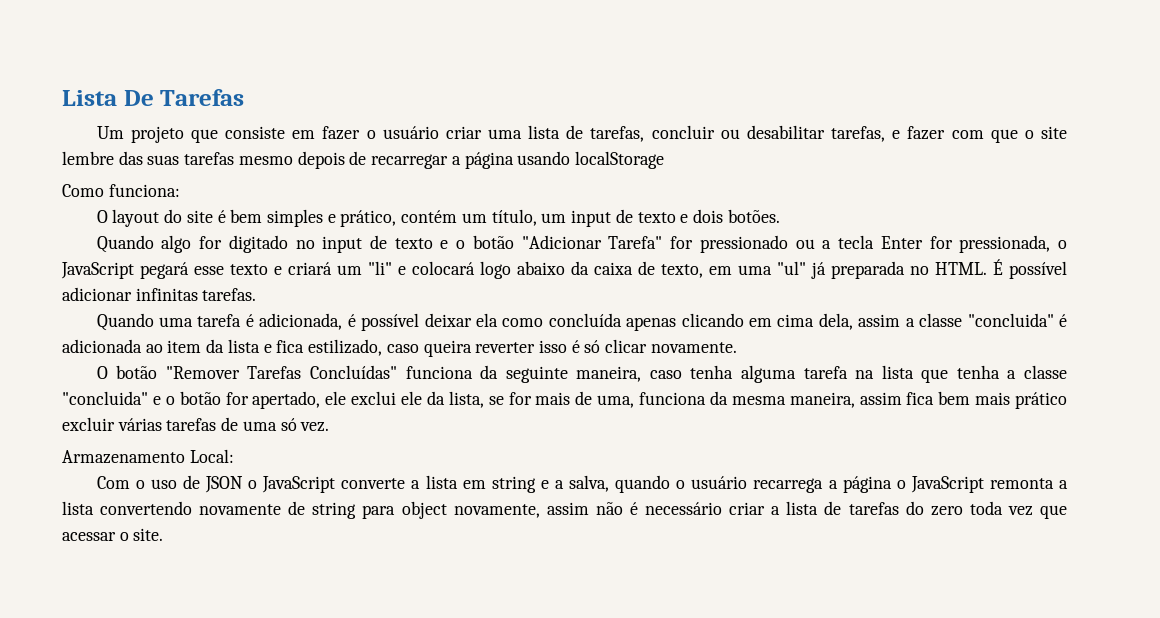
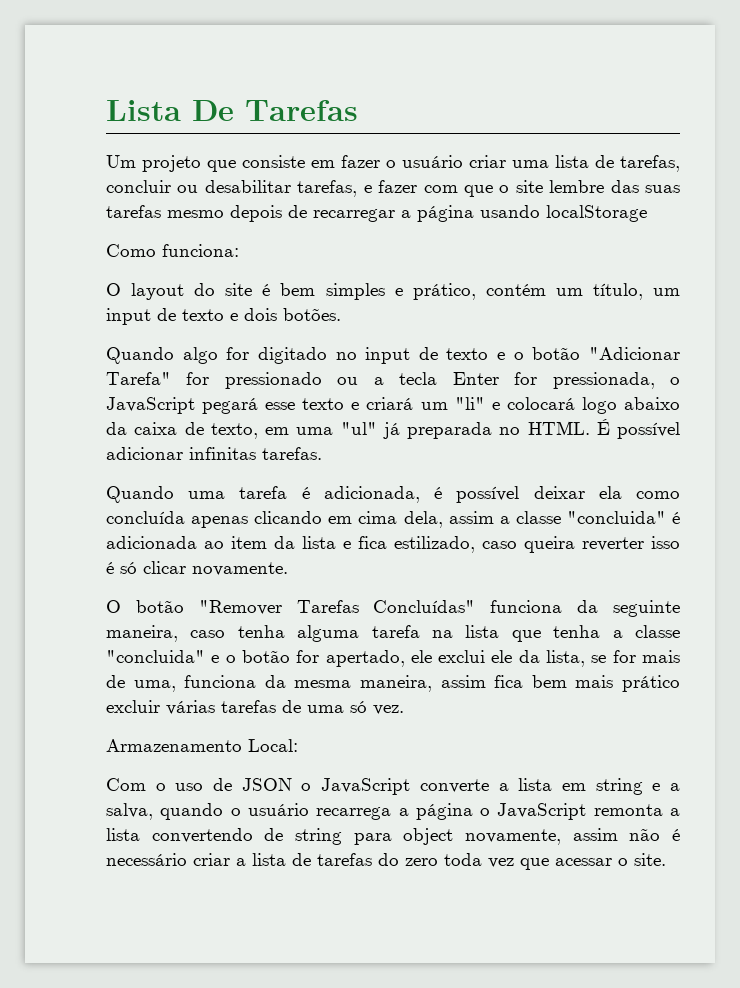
[199,504,282,515] novamente -> (253, 835) none

